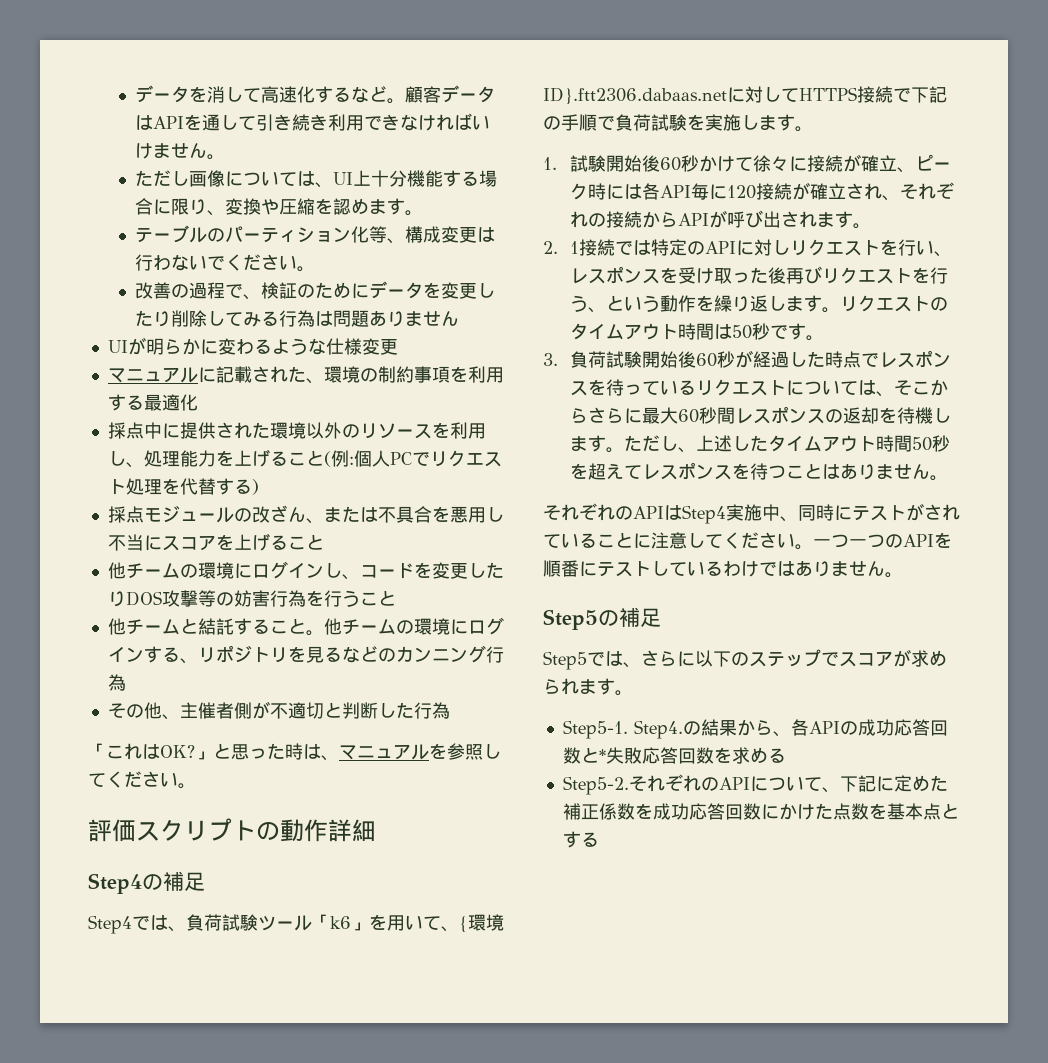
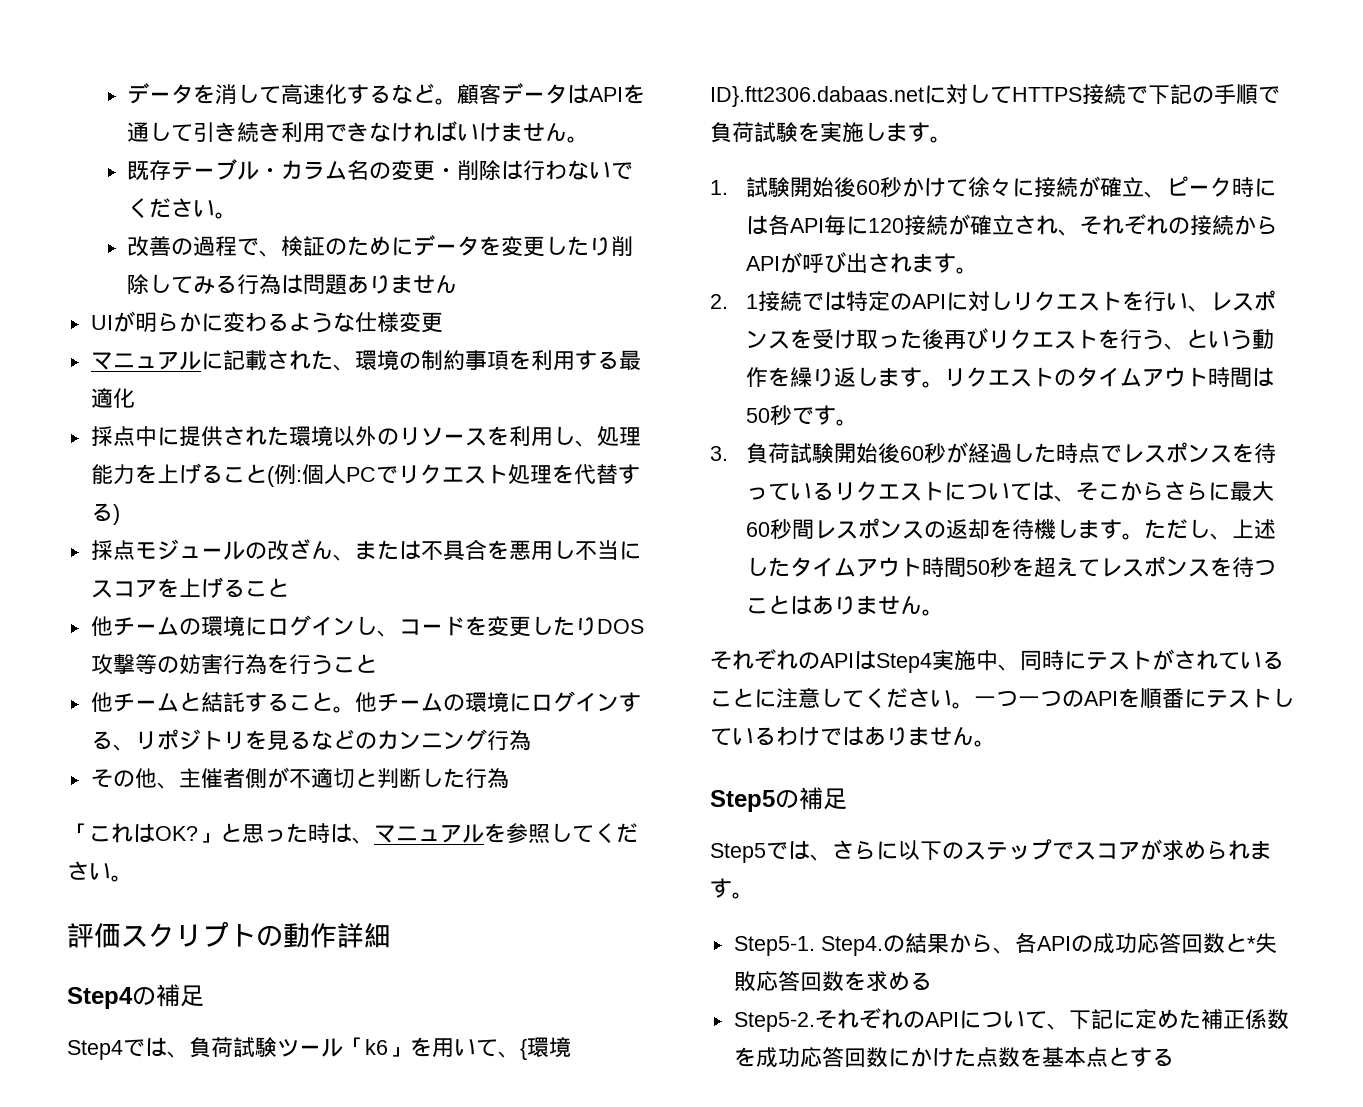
[135,170,498,188] [135,198,424,216] [135,225,478,244] ただし画像については、UI上十分機能する場合に限り、変換や圧縮を認めます。 // テーブルのパーティション化等、構成変更 -> [127,159,502,181] 既存テーブル・カラム名の変更・削除

